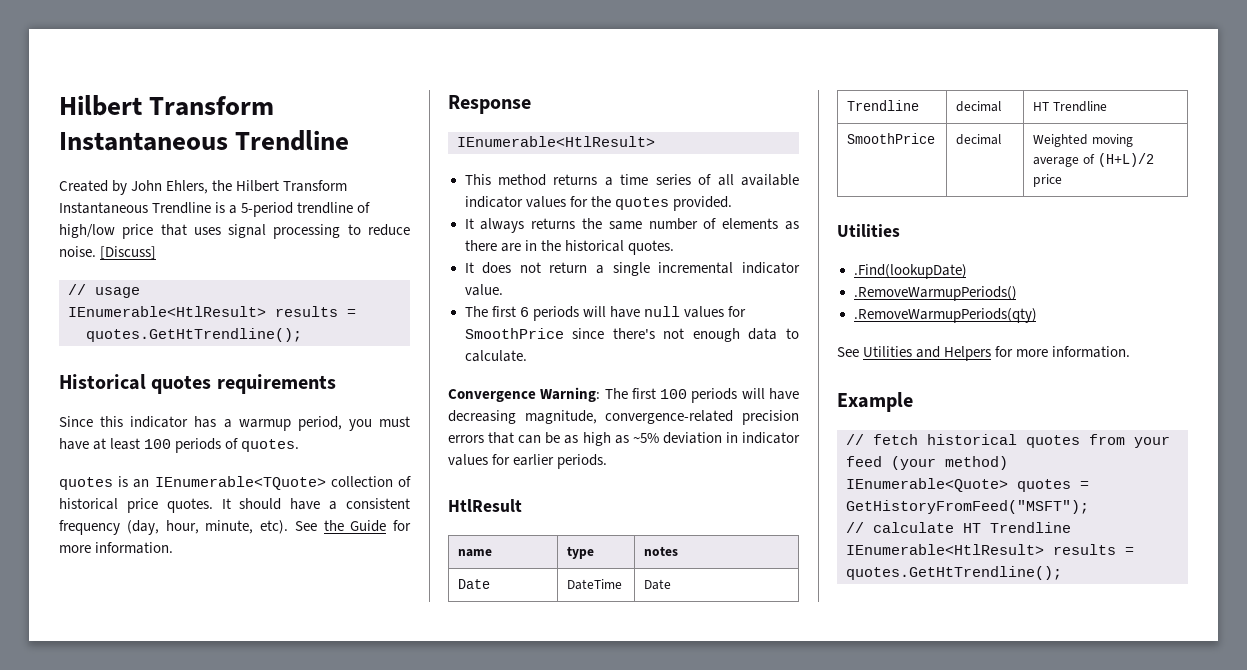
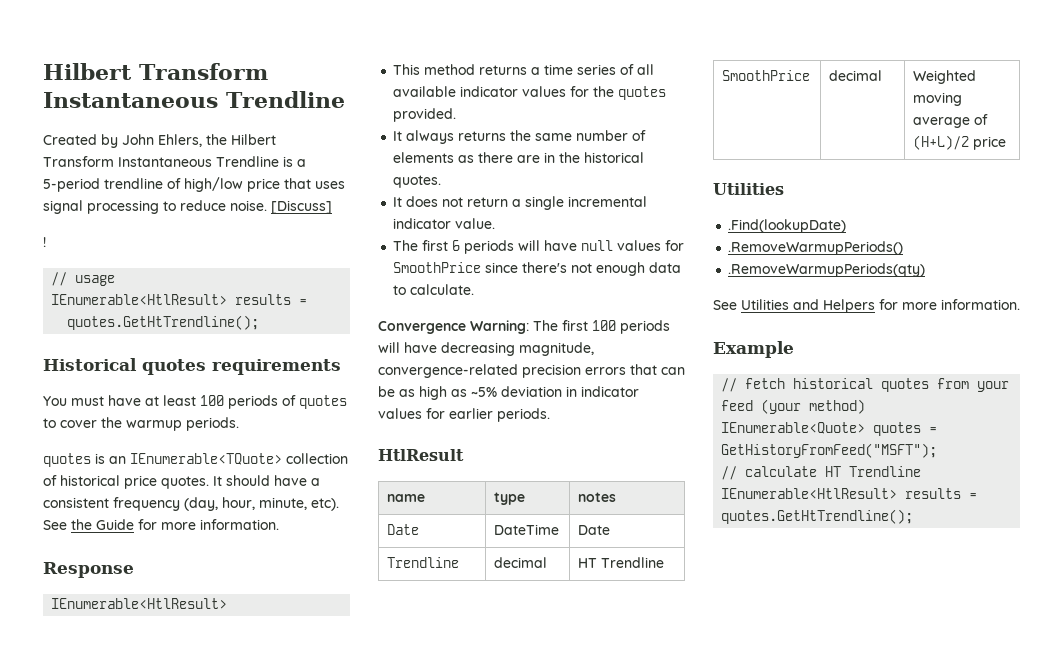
(157, 252) none -> [43,237,46,247] // !
[59,416,372,431] Since this indicator has a warmup period, you -> [43,396,67,406] You
[241,439,300,452] quotes. -> [299,395,347,409] [43,417,239,431] quotes to cover the warmup periods.

